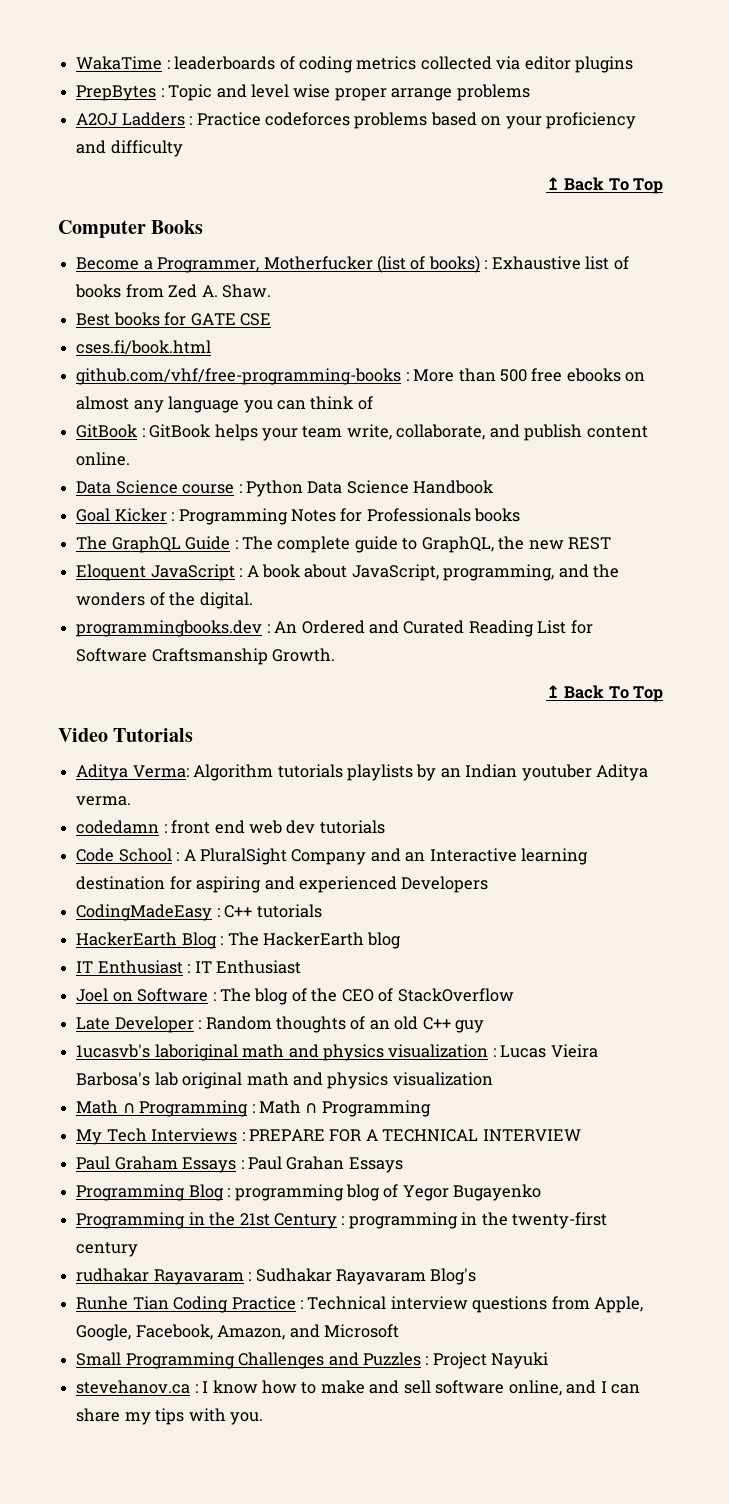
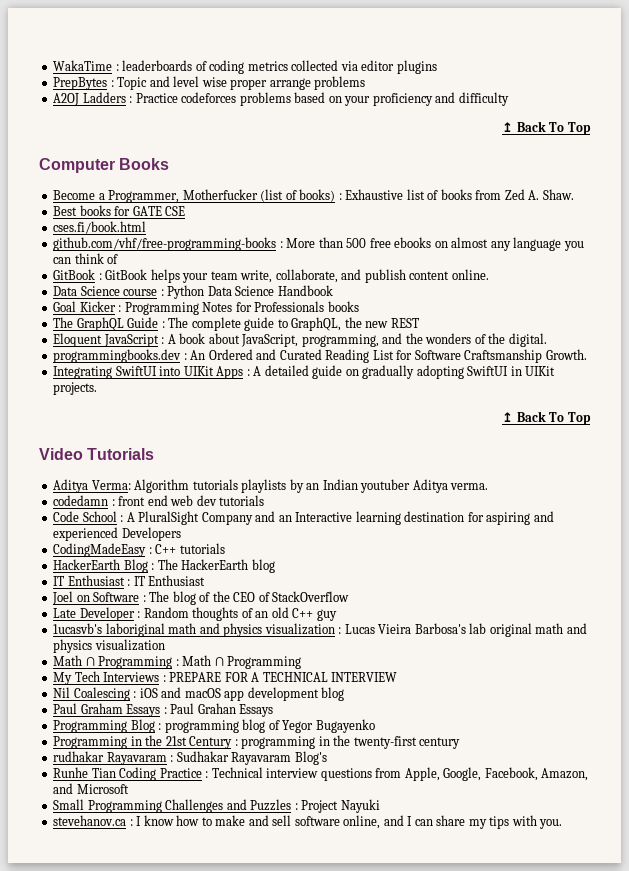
(336, 655) none -> [53,365,556,379] [53,382,98,395] // Integrating SwiftUI into UIKit Apps : A detailed guide on gradually adopting SwiftUI in UIKit projects.
(581, 1135) none -> [53,687,345,701] // Nil Coalescing : iOS and macOS app development blog

